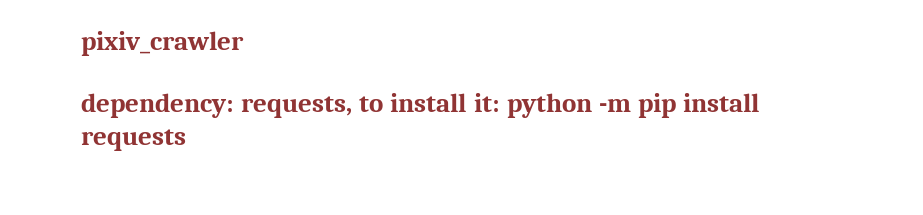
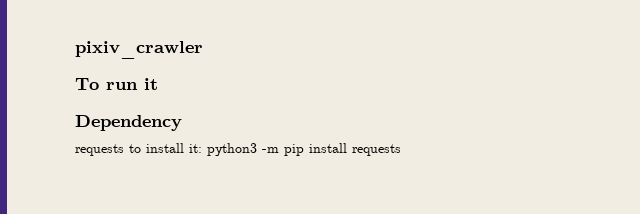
[81,93,353,118] dependency: requests, -> [75,78,158,90] [75,115,182,131] [75,144,124,156] To run it // Dependency // requests
[506,93,592,118] python -> [207,143,257,156] python3

